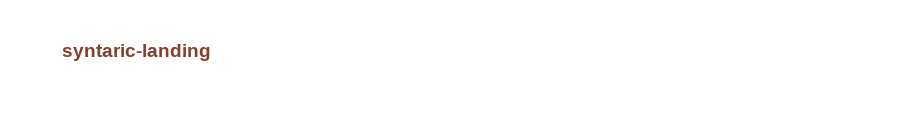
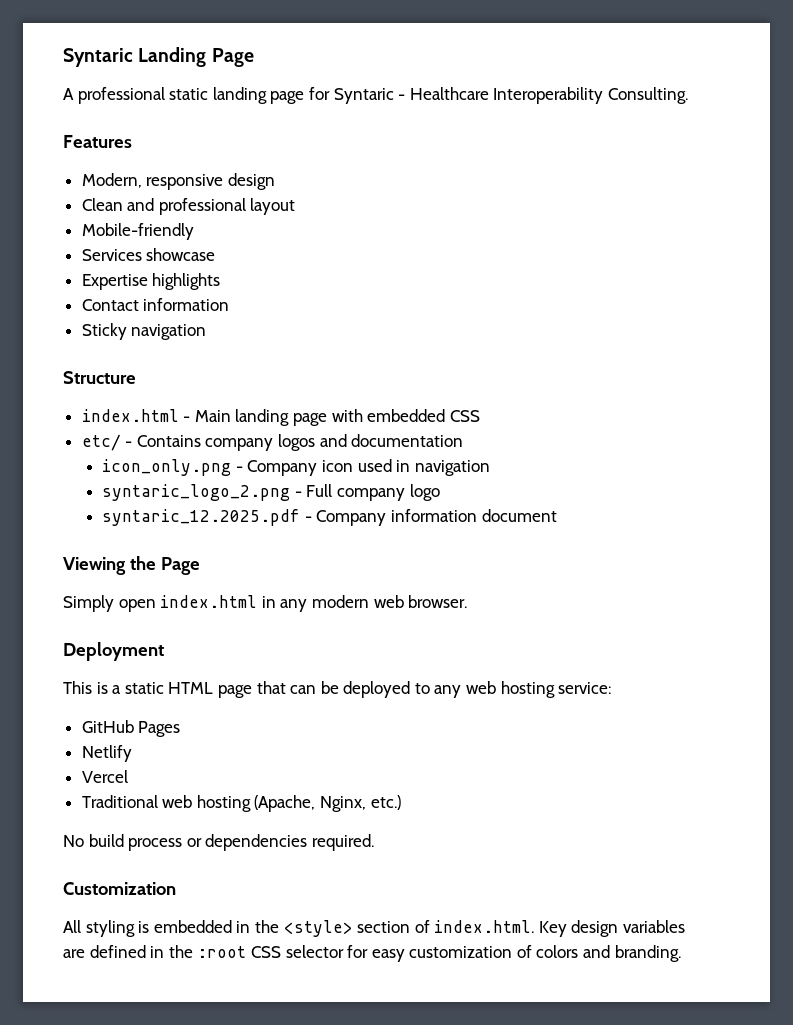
[62,44,211,61] syntaric-landing -> [63,47,254,67] [63,87,688,104] [63,135,132,148] [81,173,275,190] [81,198,296,215] [81,223,194,240] [81,248,216,261] [81,273,221,290] [81,298,230,311] [81,323,207,340] [63,371,136,384] [81,409,480,426] [81,434,464,451] [102,459,490,476] [102,484,440,501] [102,509,557,526] [63,556,200,575] [63,595,468,612] [63,642,164,661] [63,681,612,698] [81,720,181,737] [81,745,132,762] [81,770,128,783] [81,795,401,812] [63,834,374,851] [63,882,176,895] [63,920,686,937] [63,945,681,962] Syntaric Landing Page // A professional static landing page for Syntaric - Healthcare Interoperability Consulting. // Features // Modern, responsive design // Clean and professional layout // Mobile-friendly // Services showcase // Expertise highlights // Contact information // Sticky navigation // Structure // index.html - Main landing page with embedded CSS // etc/ - Contains company logos and documentation // icon_only.png - Company icon used in navigation // syntaric_logo_2.png - Full company logo // syntaric_12.2025.pdf - Company information document // Viewing the Page // Simply open index.html in any modern web browser. // Deployment // This is a static HTML page that can be deployed to any web hosting service: // GitHub Pages // Netlify // Vercel // Traditional web hosting (Apache, Nginx, etc.) // No build process or dependencies required. // Customization // All styling is embedded in the <style> section of index.html. Key design variables are defined in the :root CSS selector for easy customization of colors and branding.

